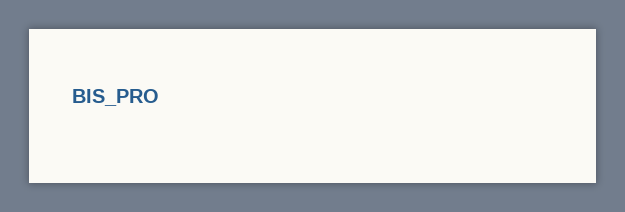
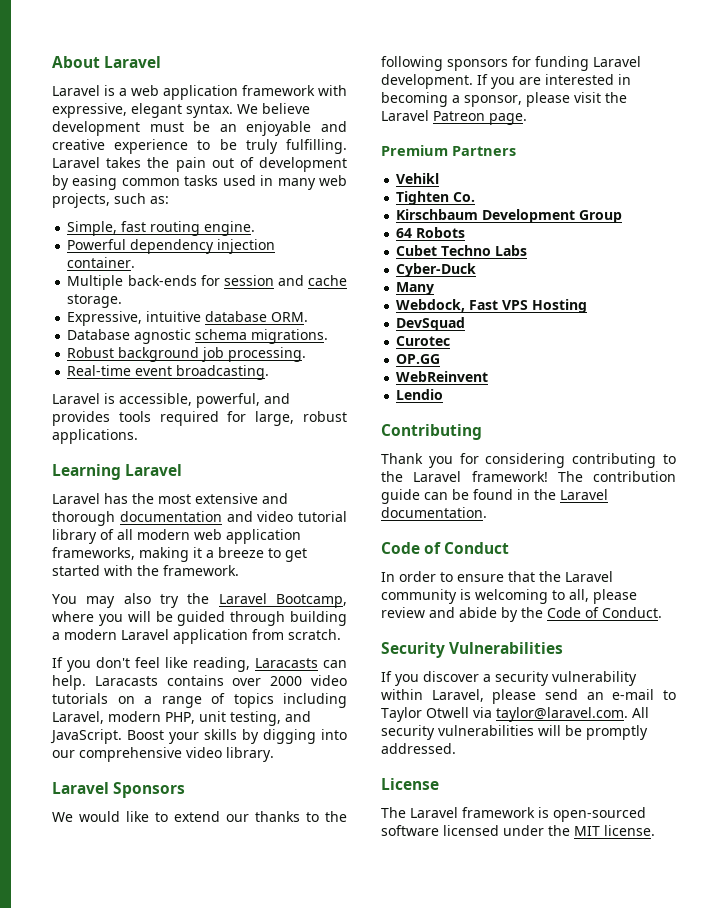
[72,89,159,106] BIS_PRO -> [52,56,162,68] [52,85,347,100] [52,103,310,118] [52,121,347,136] [52,139,347,154] [52,157,347,172] [52,175,347,190] [52,193,169,208] [67,221,256,236] [67,239,276,254] [67,257,136,268] [67,275,347,290] [67,294,123,308] [67,311,309,326] [67,329,329,344] [67,347,307,362] [67,365,270,380] [52,393,290,408] [52,411,347,426] [52,429,138,444] [52,464,183,480] [52,493,288,504] [52,511,347,526] [52,529,301,544] [52,547,307,562] [52,565,239,576] [52,593,347,608] [52,611,347,626] [52,629,341,644] [52,657,347,672] [52,675,347,690] [52,693,347,708] [52,711,311,726] [50,729,347,744] [52,747,274,762] [52,782,186,798] [52,811,347,822] [381,56,641,71] [381,74,631,89] [381,92,627,107] [381,110,527,125] [381,145,516,156] [396,173,440,184] [396,191,476,205] [396,209,623,223] [396,227,466,238] [396,245,528,256] [396,263,477,277] [396,282,435,295] [396,299,588,313] [396,317,466,331] [396,336,451,346] [396,354,441,364] [396,371,489,382] [396,389,444,400] [381,424,482,440] [381,453,676,468] [381,471,676,482] [381,489,608,504] [381,507,487,518] [381,542,510,554] [381,571,613,582] [381,589,637,604] [381,607,662,622] [381,642,564,658] [381,671,637,686] [381,689,676,704] [381,707,649,722] [381,725,648,740] [381,743,456,754] [381,778,439,790] [381,807,646,822] [381,825,655,836] About Laravel // Laravel is a web application framework with expressive, elegant syntax. We believe development must be an enjoyable and creative experience to be truly fulfilling. Laravel takes the pain out of development by easing common tasks used in many web projects, such as: // Simple, fast routing engine. // Powerful dependency injection container. // Multiple back-ends for session and cache storage. // Expressive, intuitive database ORM. // Database agnostic schema migrations. // Robust background job processing. // Real-time event broadcasting. // Laravel is accessible, powerful, and provides tools required for large, robust applications. // Learning Laravel // Laravel has the most extensive and thorough documentation and video tutorial library of all modern web application frameworks, making it a breeze to get started with the framework. // You may also try the Laravel Bootcamp, where you will be guided through building a modern Laravel application from scratch. // If you don't feel like reading, Laracasts can help. Laracasts contains over 2000 video tutorials on a range of topics including Laravel, modern PHP, unit testing, and JavaScript. Boost your skills by digging into our comprehensive video library. // Laravel Sponsors // We would like to extend our thanks to the following sponsors for funding Laravel development. If you are interested in becoming a sponsor, please visit the Laravel Patreon page. // Premium Partners // Vehikl // Tighten Co. // Kirschbaum Development Group // 64 Robots // Cubet Techno Labs // Cyber-Duck // Many // Webdock, Fast VPS Hosting // DevSquad // Curotec // OP.GG // WebReinvent // Lendio // Contributing // Thank you for considering contributing to the Laravel framework! The contribution guide can be found in the Laravel documentation. // Code of Conduct // In order to ensure that the Laravel community is welcoming to all, please review and abide by the Code of Conduct. // Security Vulnerabilities // If you discover a security vulnerability within Laravel, please send an e-mail to Taylor Otwell via taylor@laravel.com. All security vulnerabilities will be promptly addressed. // License // The Laravel framework is open-sourced software licensed under the MIT license.

